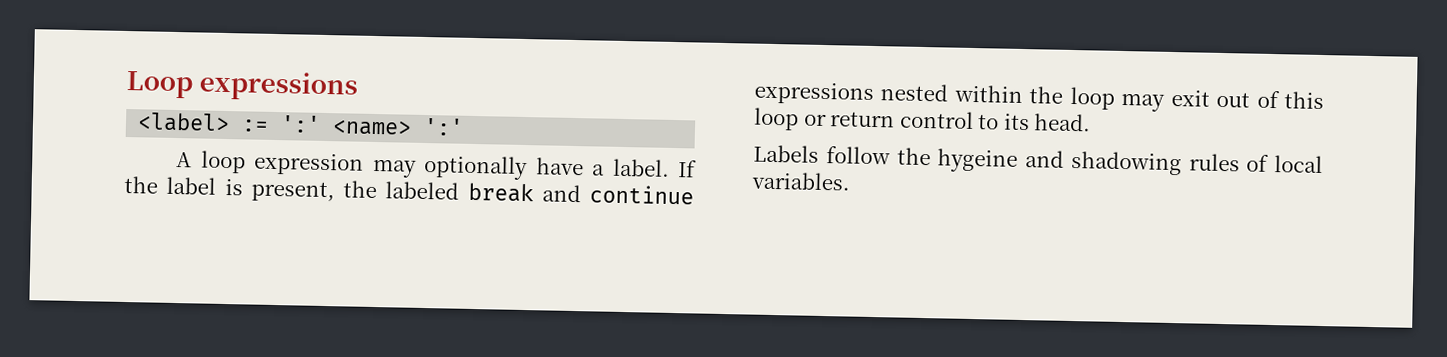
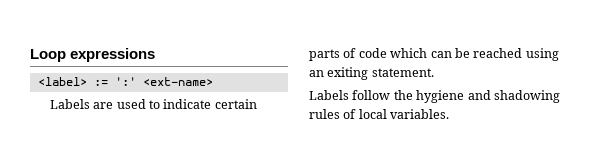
[332,117,465,136] [176,150,697,181] [124,175,694,205] [754,81,1324,112] [753,107,1092,132] <name> ':' // A loop expression may optionally have a label. If the label is present, the labeled break and continue expressions nested within the loop may exit out of this loop or return control to its head. -> [142,77,213,86] [49,99,257,109] [309,48,559,61] [309,67,434,80] <ext-name> // Labels are used to indicate certain parts of code which can be reached using an exiting statement.
[937,148,1019,173] hygeine -> [416,90,465,103] hygiene

